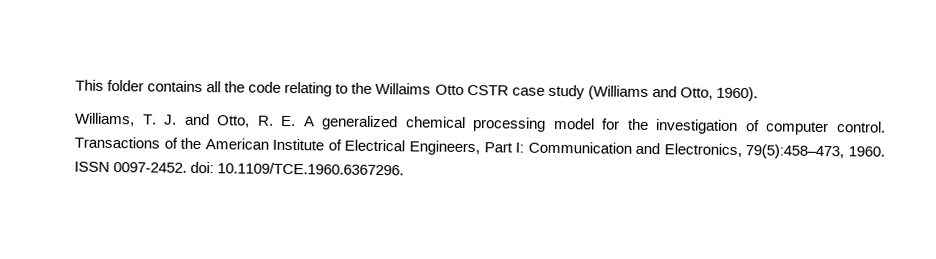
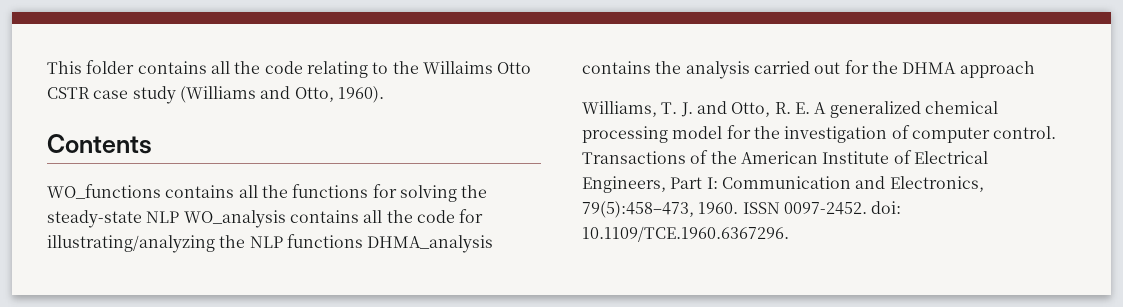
(758, 94) none -> [47,134,152,154] [47,184,488,202] [47,209,484,228] [47,234,494,253] [582,60,1035,79] // Contents // WO_functions contains all the functions for solving the steady-state NLP WO_analysis contains all the code for illustrating/analyzing the NLP functions DHMA_analysis contains the analysis carried out for the DHMA approach

